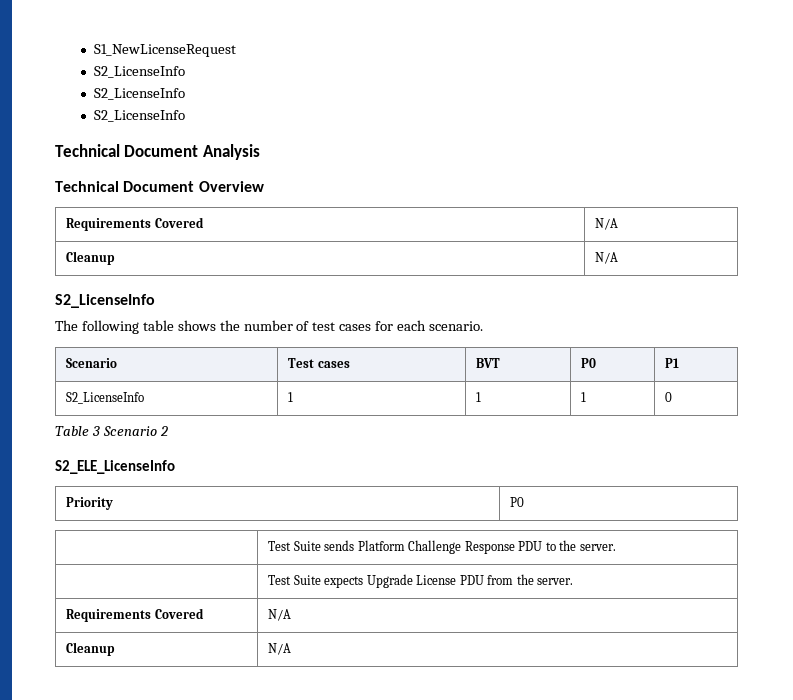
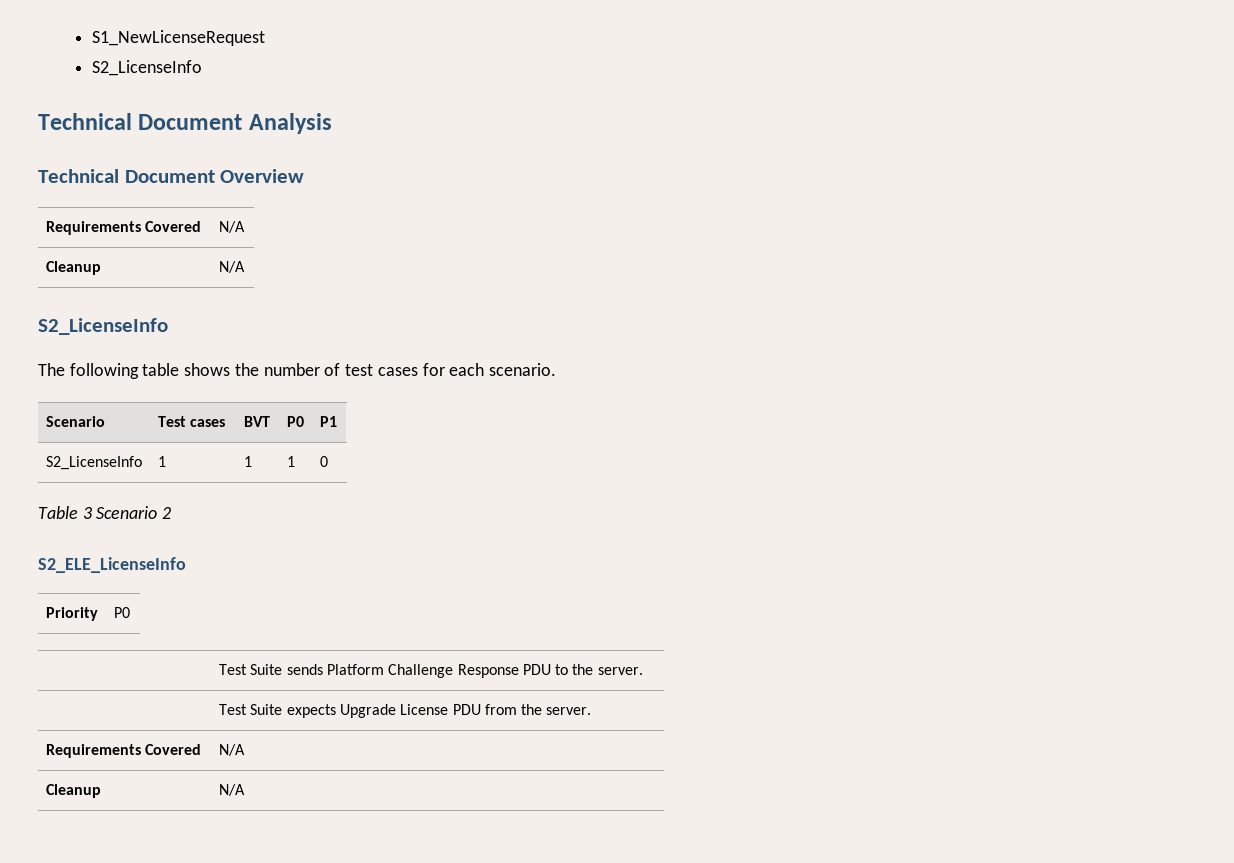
[94,88,186,100] [94,110,186,122] // S2_LicenseInfo // S2_LicenseInfo -> (203, 68) none

